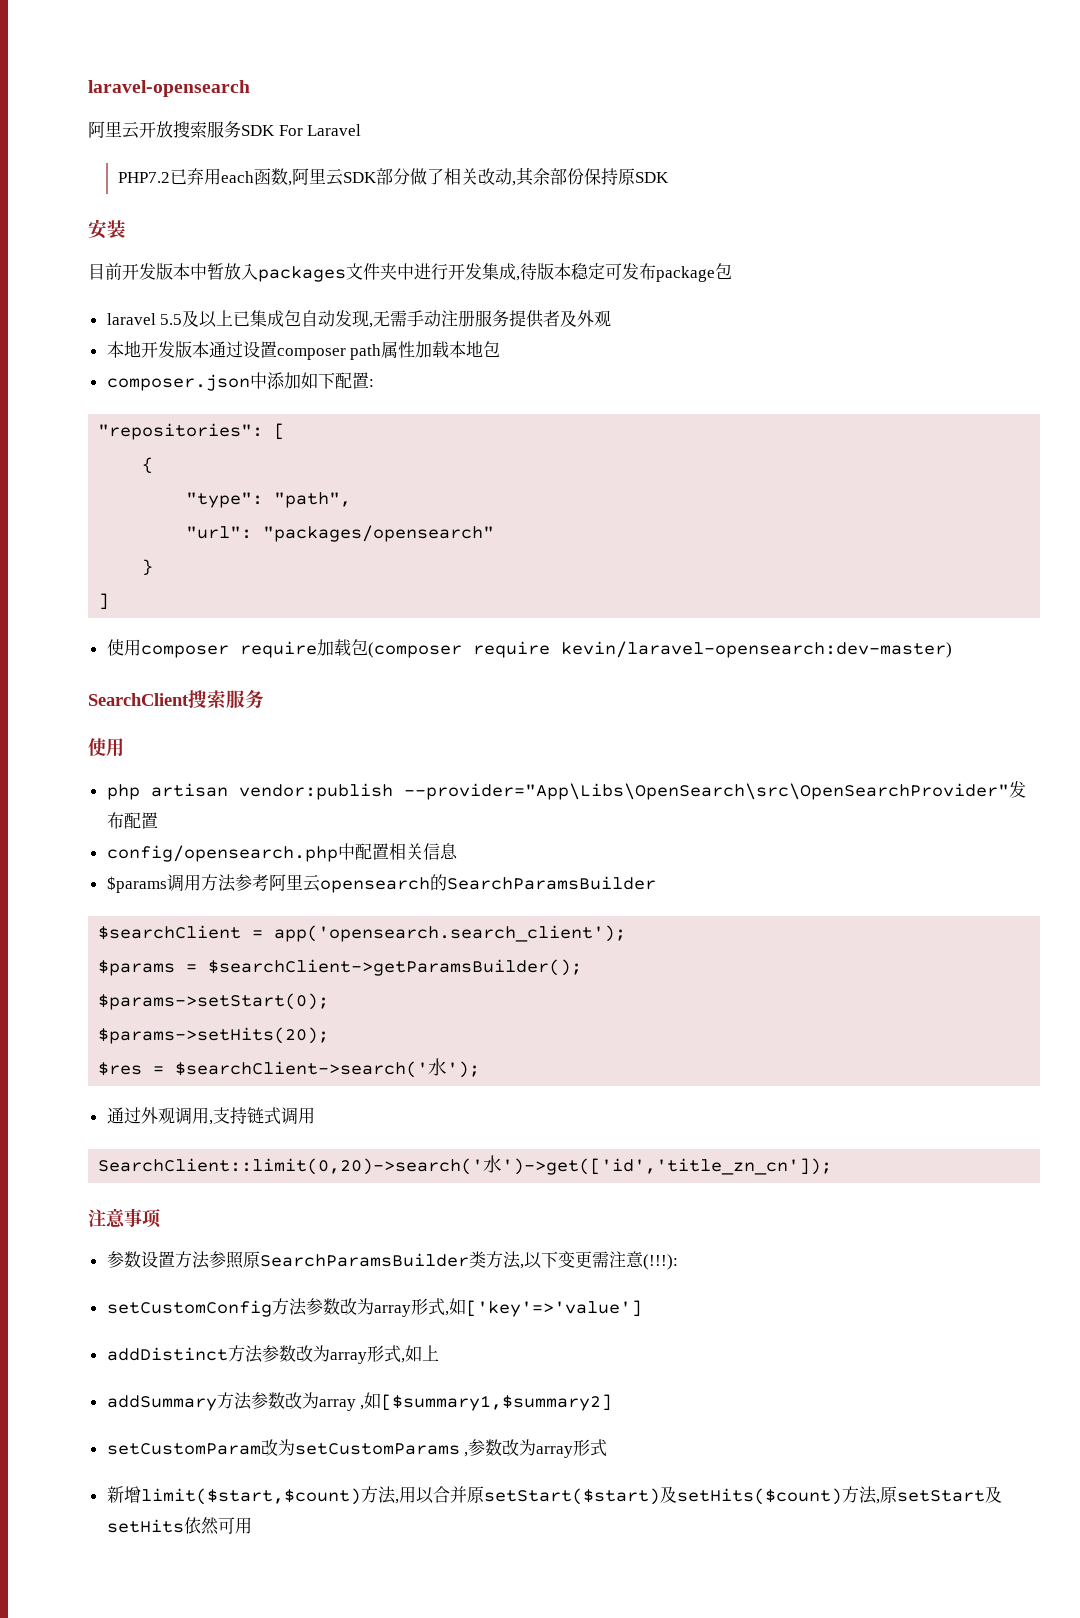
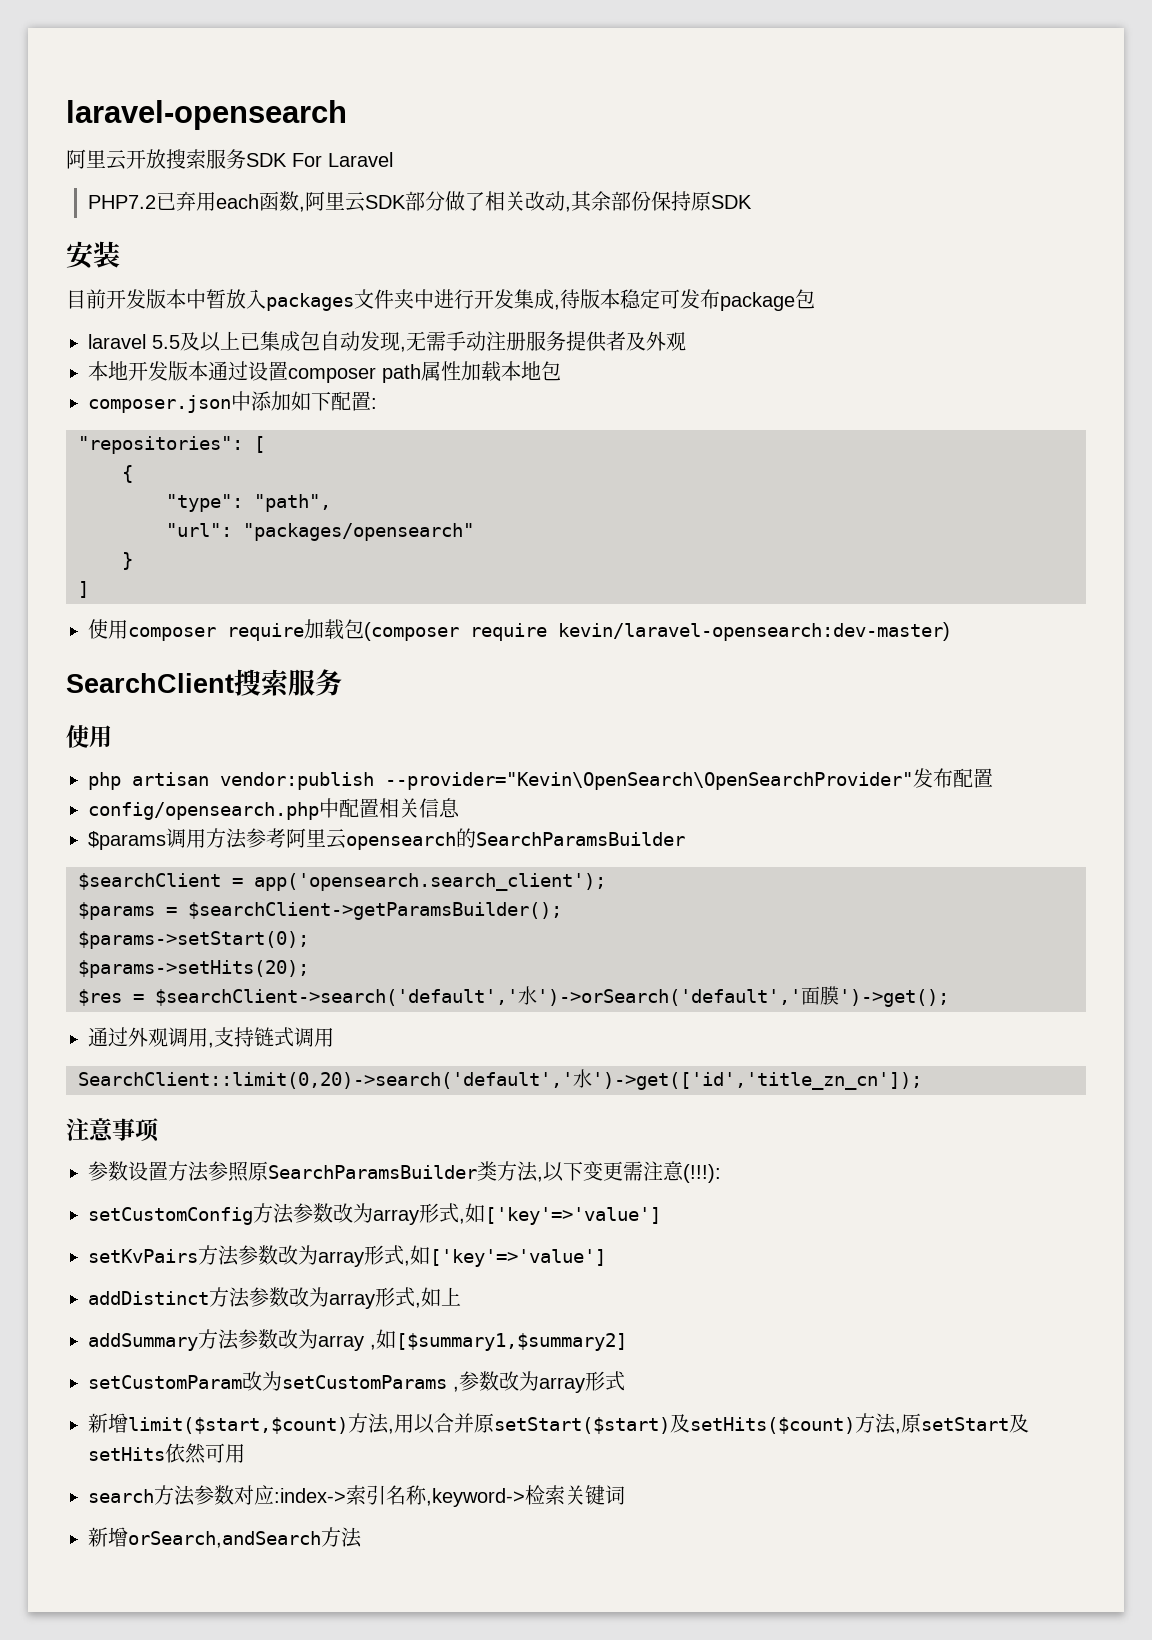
[403,783,1009,800] --provider="App\Libs\OpenSearch\src\OpenSearchProvider" -> [385,772,913,790] --provider="Kevin\OpenSearch\OpenSearchProvider"
[175,1058,481,1078] $searchClient->search('水'); -> [155,986,949,1007] $searchClient->search('default','水')->orSearch('default','面膜')->get();
[98,1158,484,1175] SearchClient::limit(0,20)->search(' -> [78,1072,573,1089] SearchClient::limit(0,20)->search('default','
(642, 1308) none -> [88,1245,606,1267] // setKvPairs方法参数改为array形式,如['key'=>'value']
(252, 1525) none -> [88,1485,625,1507] [88,1527,362,1548] // search方法参数对应:index->索引名称,keyword->检索关键词 // 新增orSearch,andSearch方法

